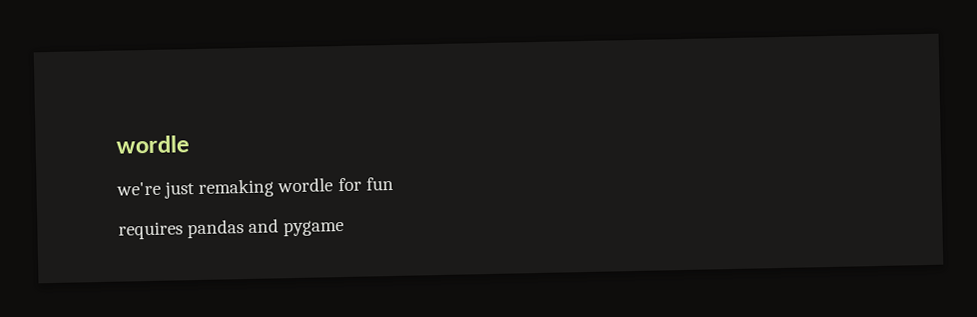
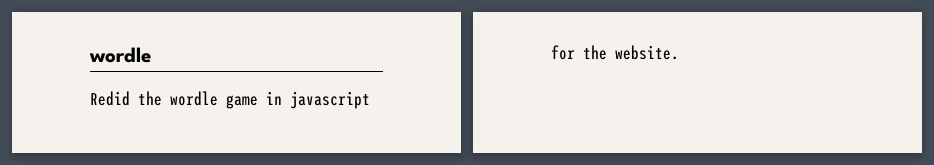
[116,176,394,199] [118,218,345,240] we're just remaking wordle for fun // requires pandas and pygame -> [90,91,370,109] [551,45,679,60] Redid the wordle game in javascript for the website.

